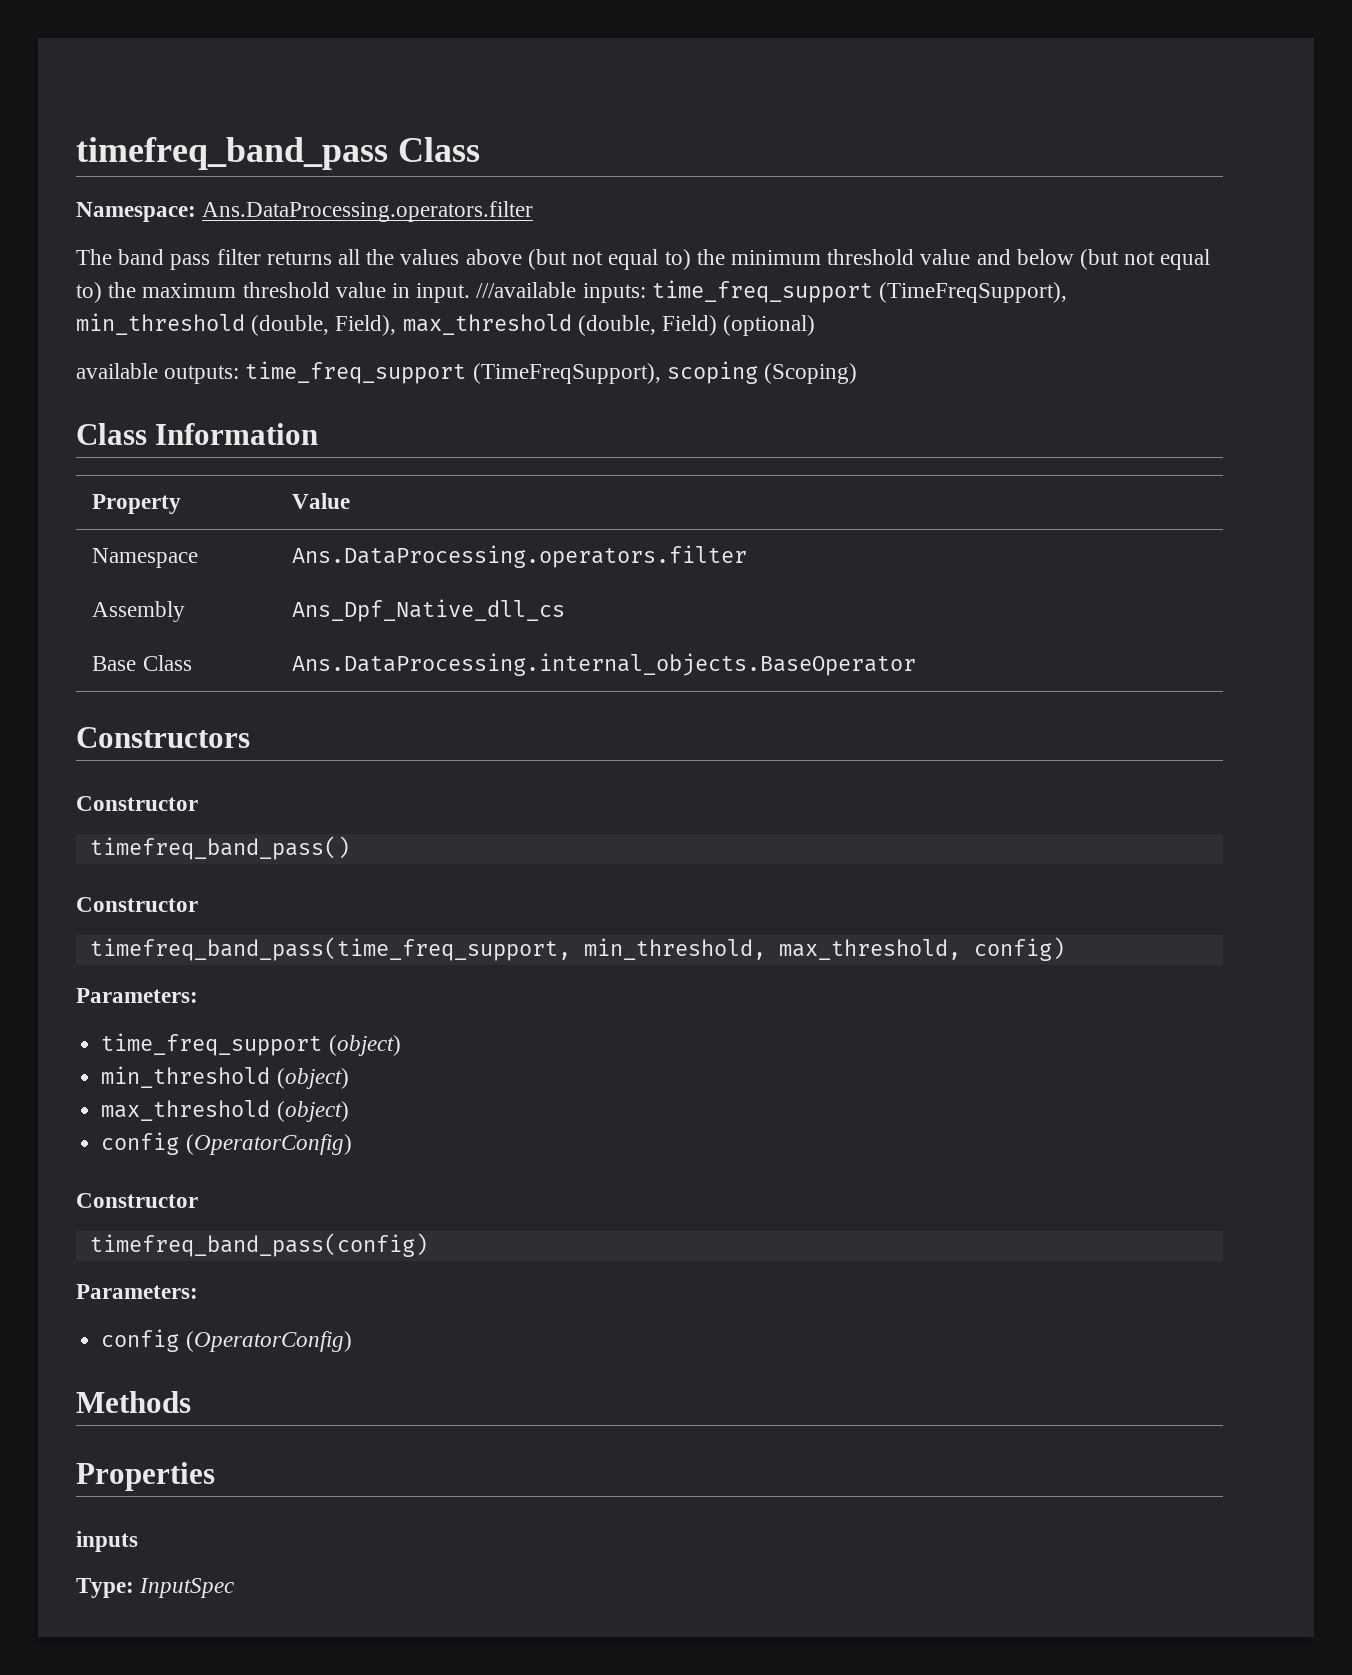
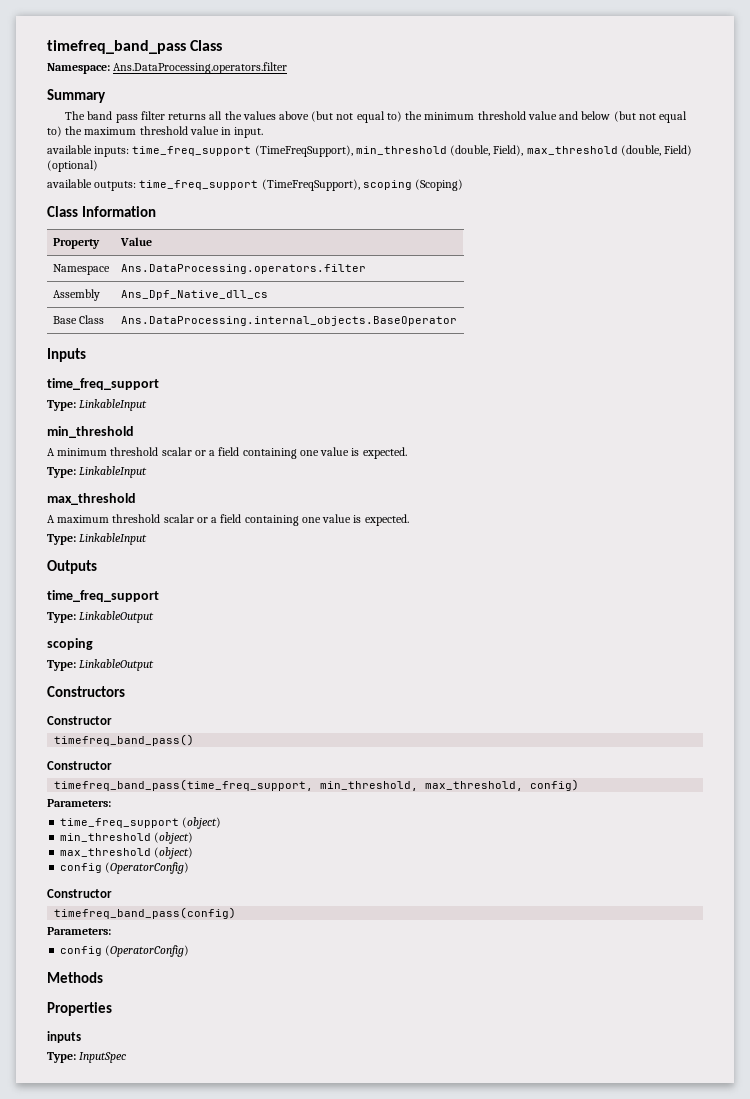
(534, 211) none -> [47,89,106,103] // Summary
[476,282,577,298] ///available -> [47,145,92,154] // available
(917, 664) none -> [47,348,86,362] [47,378,159,390] [47,399,148,411] [47,426,134,438] [47,447,407,459] [47,466,148,478] [47,493,136,505] [47,514,409,526] [47,533,148,545] [47,560,97,574] [47,590,159,602] [47,611,155,623] [47,638,93,650] [47,659,155,671] // Inputs // time_freq_support // Type: LinkableInput // min_threshold // A minimum threshold scalar or a field containing one value is expected. // Type: LinkableInput // max_threshold // A maximum threshold scalar or a field containing one value is expected. // Type: LinkableInput // Outputs // time_freq_support // Type: LinkableOutput // scoping // Type: LinkableOutput

